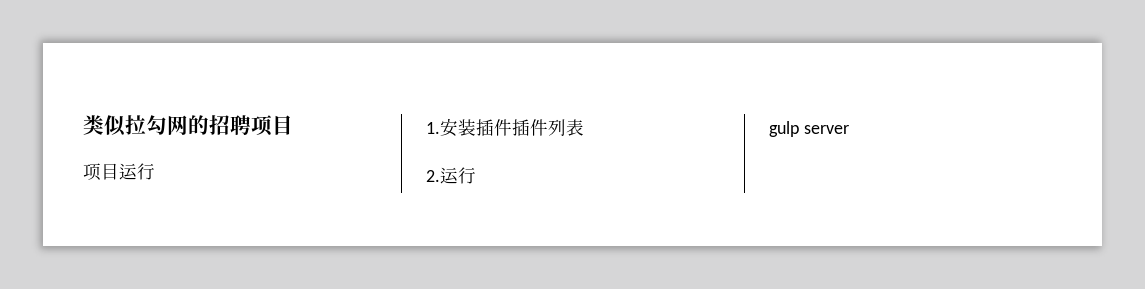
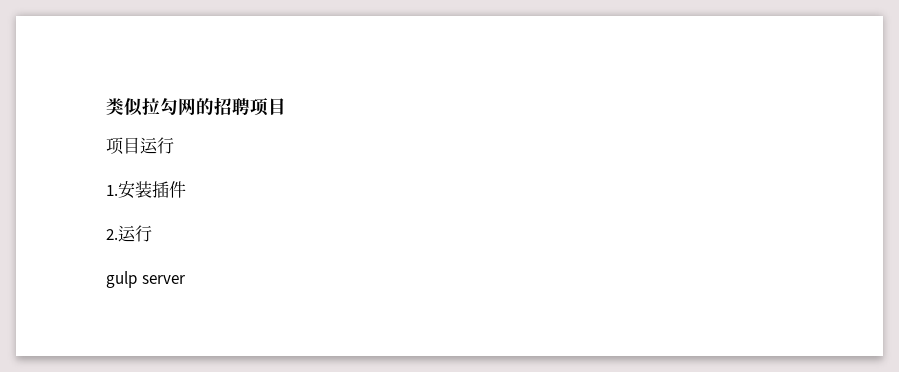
[512,119,584,136] 插件列表 -> (186, 189) none

